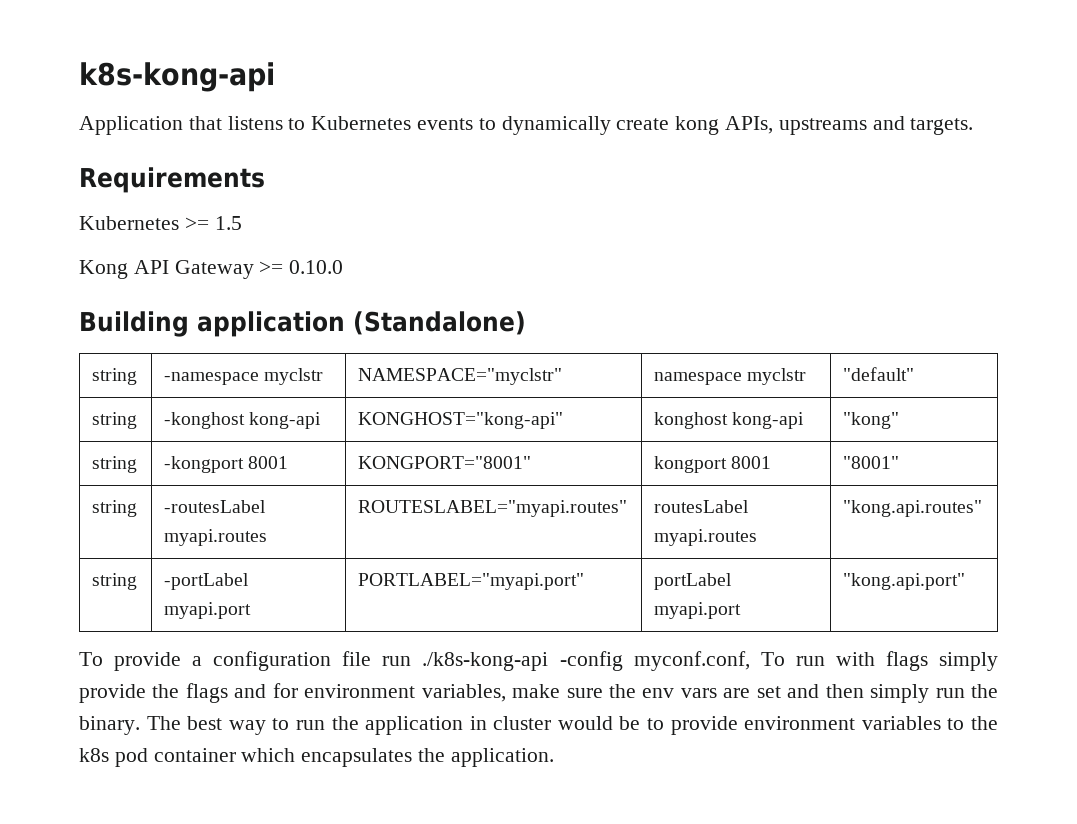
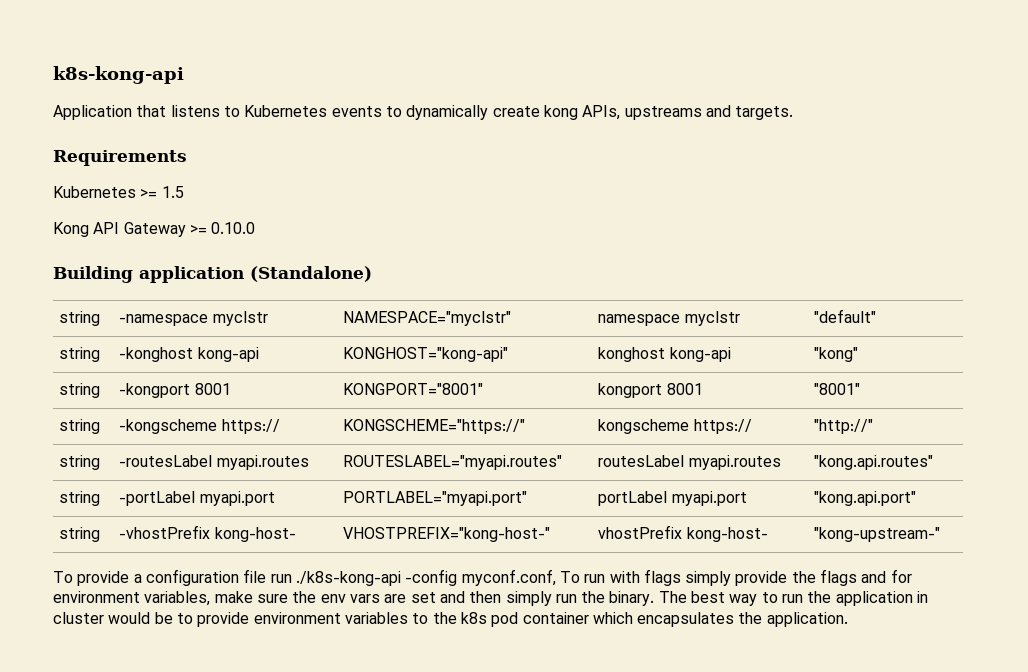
(900, 462) none -> [59,419,101,434] [119,419,280,434] [343,419,526,434] [598,419,752,434] [814,419,874,434] // string | -kongscheme https:// | KONGSCHEME="https://" | kongscheme https:// | "http://"
(966, 581) none -> [59,527,101,542] [119,525,296,542] [343,527,551,542] [598,525,768,542] [814,527,941,542] // string | -vhostPrefix kong-host- | VHOSTPREFIX="kong-host-" | vhostPrefix kong-host- | "kong-upstream-"

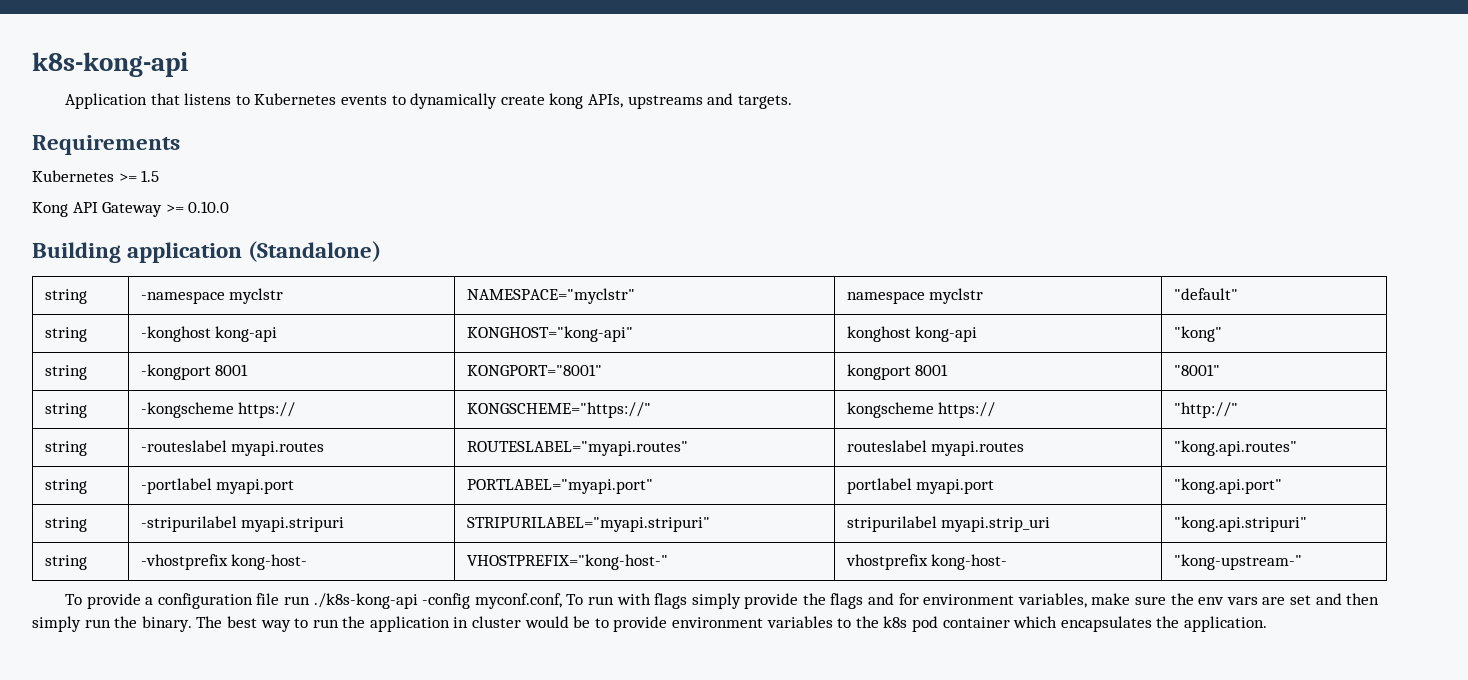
[119,455,213,467] -routesLabel -> [140,440,227,452] -routeslabel
[598,455,685,467] routesLabel -> [846,440,927,452] routeslabel
[119,491,196,506] -portLabel -> [140,478,212,494] -portlabel
[598,491,668,506] portLabel -> [846,478,912,494] portlabel
[119,525,211,539] -vhostPrefix -> [140,516,345,532] [466,517,710,532] [846,516,1051,532] [1173,516,1307,532] [44,555,87,570] [140,554,228,570] -stripurilabel myapi.stripuri | STRIPURILABEL="myapi.stripuri" | stripurilabel myapi.strip_uri | "kong.api.stripuri" // string | -vhostprefix
[598,525,683,539] vhostPrefix -> [845,554,928,570] vhostprefix

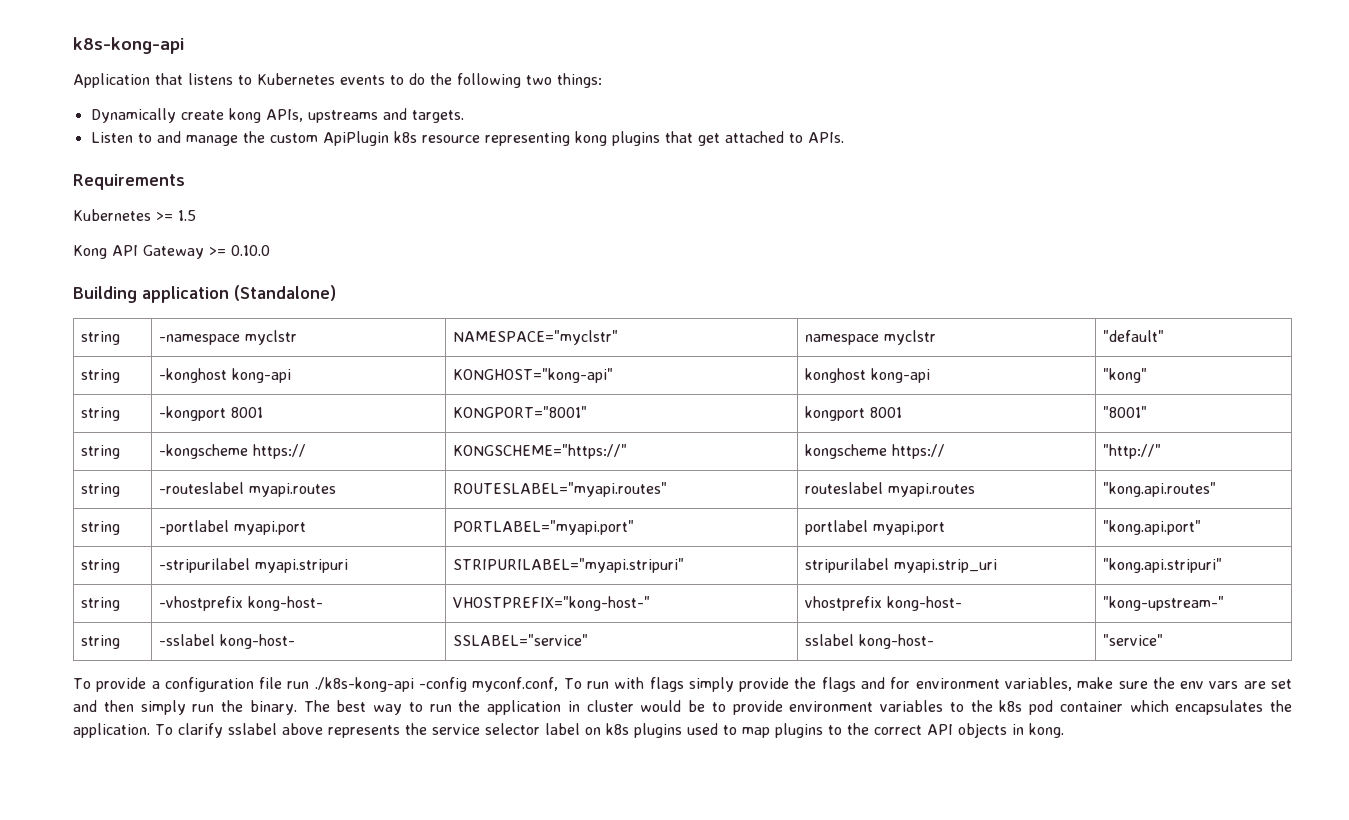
[410,93,498,109] dynamically -> [409,73,602,88] [90,108,176,123] do the following two things: // Dynamically
(792, 102) none -> [90,131,844,146] // Listen to and manage the custom ApiPlugin k8s resource representing kong plugins that get attached to APIs.
(1302, 562) none -> [80,635,120,649] [158,634,295,649] [452,634,588,646] [804,634,934,649] [1102,634,1163,646] // string | -sslabel kong-host- | SSLABEL="service" | sslabel kong-host- | "service"
(1267, 624) none -> [155,723,1064,738] To clarify sslabel above represents the service selector label on k8s plugins used to map plugins to the correct API objects in kong.

